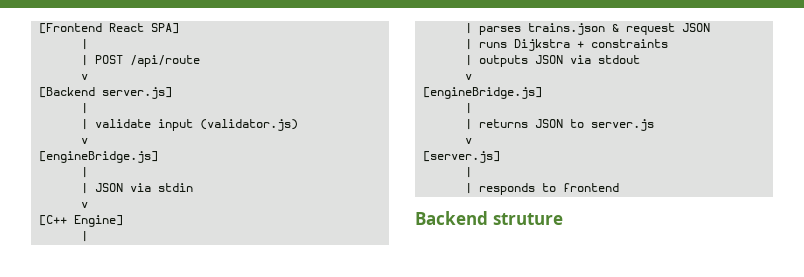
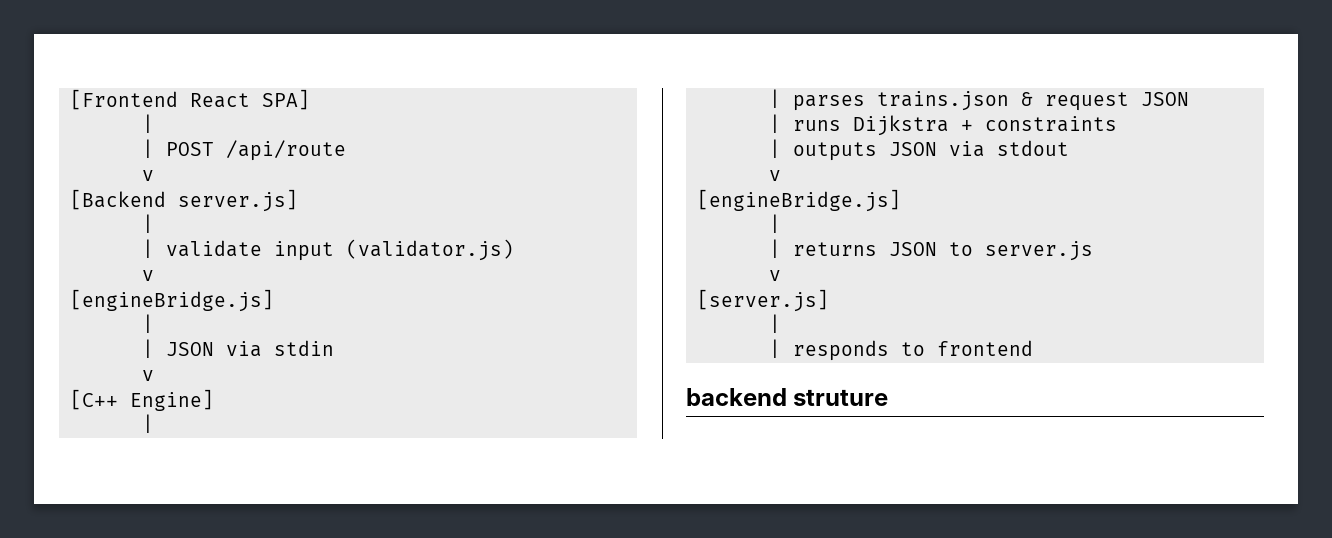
[415,211,488,225] Backend -> [686,388,787,406] backend

